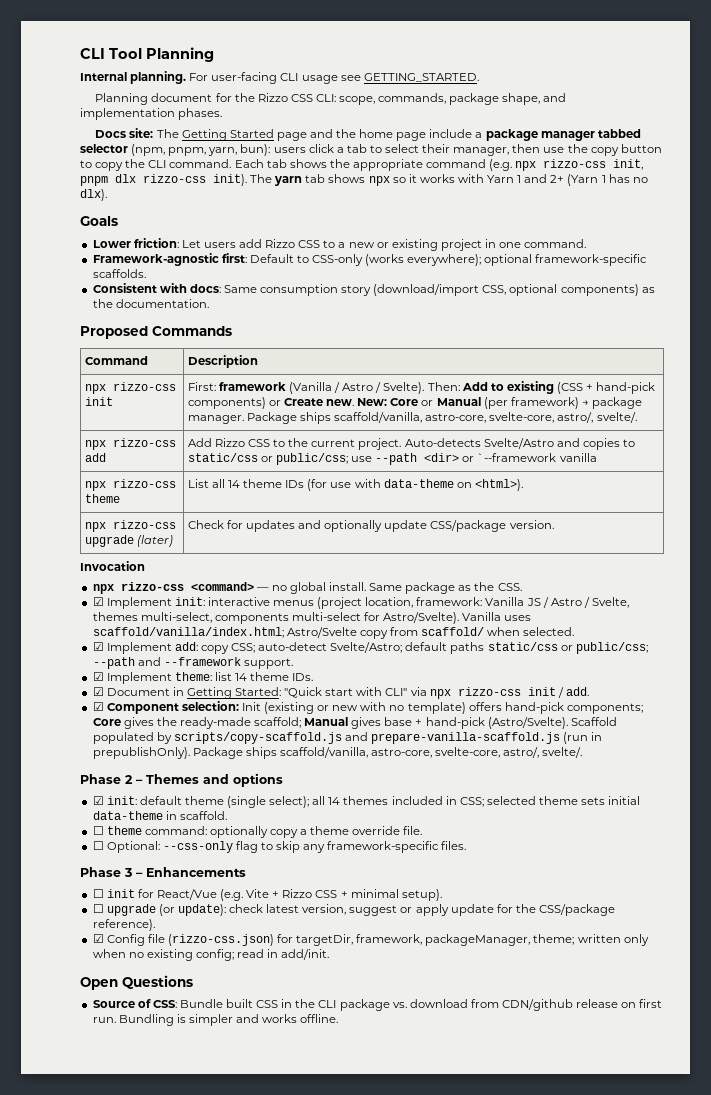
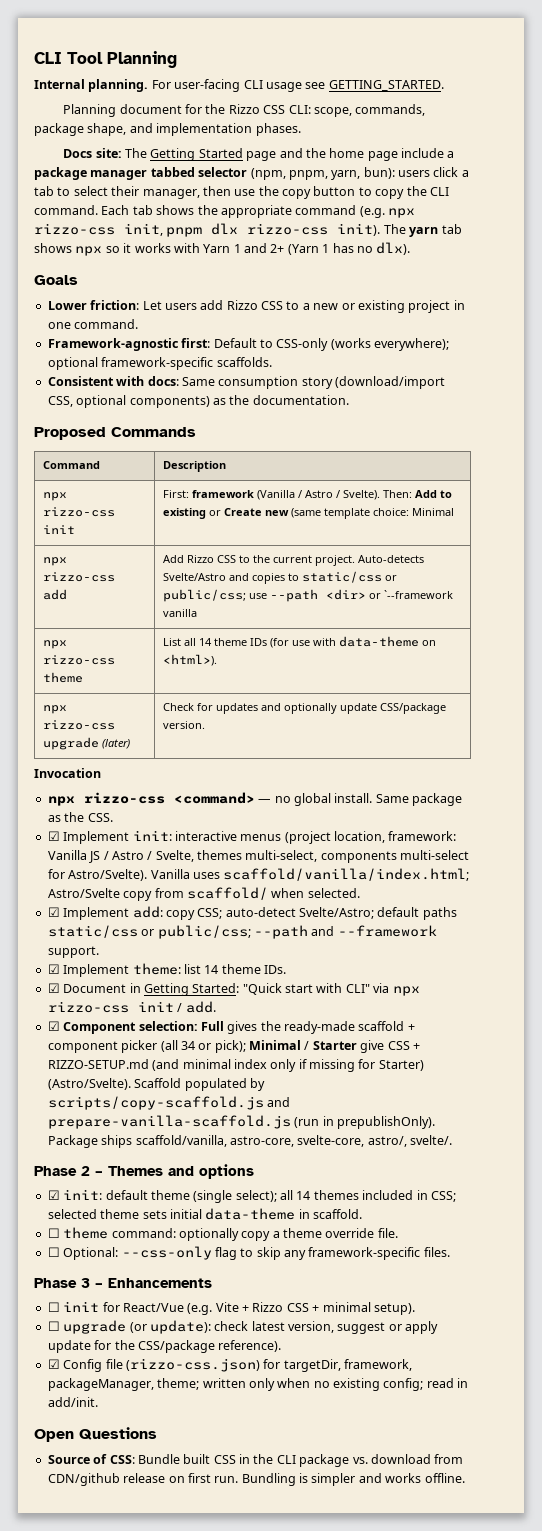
[557,382,656,394] [187,397,643,409] [187,412,637,424] (CSS + hand-pick components) or Create new. New: Core or Manual (per framework) → package manager. Package ships scaffold/vanilla, astro-core, svelte-core, astro/, svelte/. -> [208,508,454,519] or Create new (same template choice: Minimal
[241,702,643,714] [92,717,485,729] Init (existing or new with no template) offers hand-pick components; Core gives the ready-made scaffold; Manual gives base + hand-pick -> [200,1021,415,1034] [47,1040,420,1053] [47,1059,424,1072] Full gives the ready-made scaffold + component picker (all 34 or pick); Minimal / Starter give CSS + RIZZO-SETUP.md (and minimal index only if missing for Starter)

